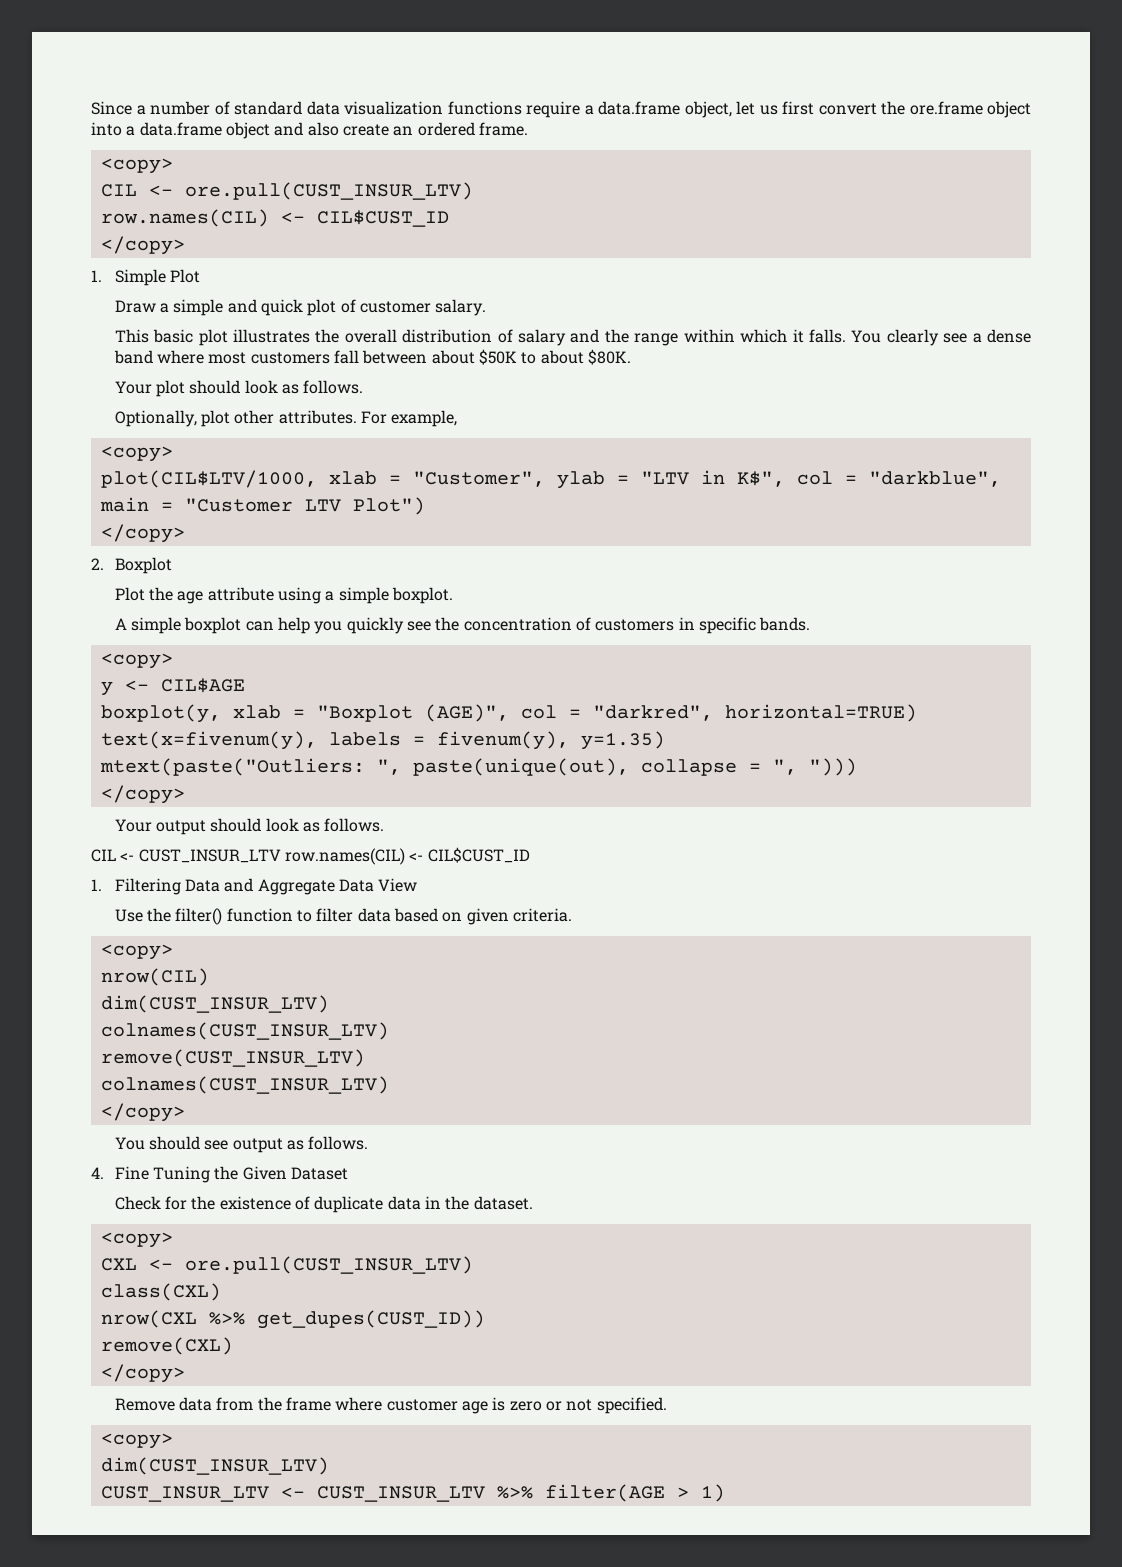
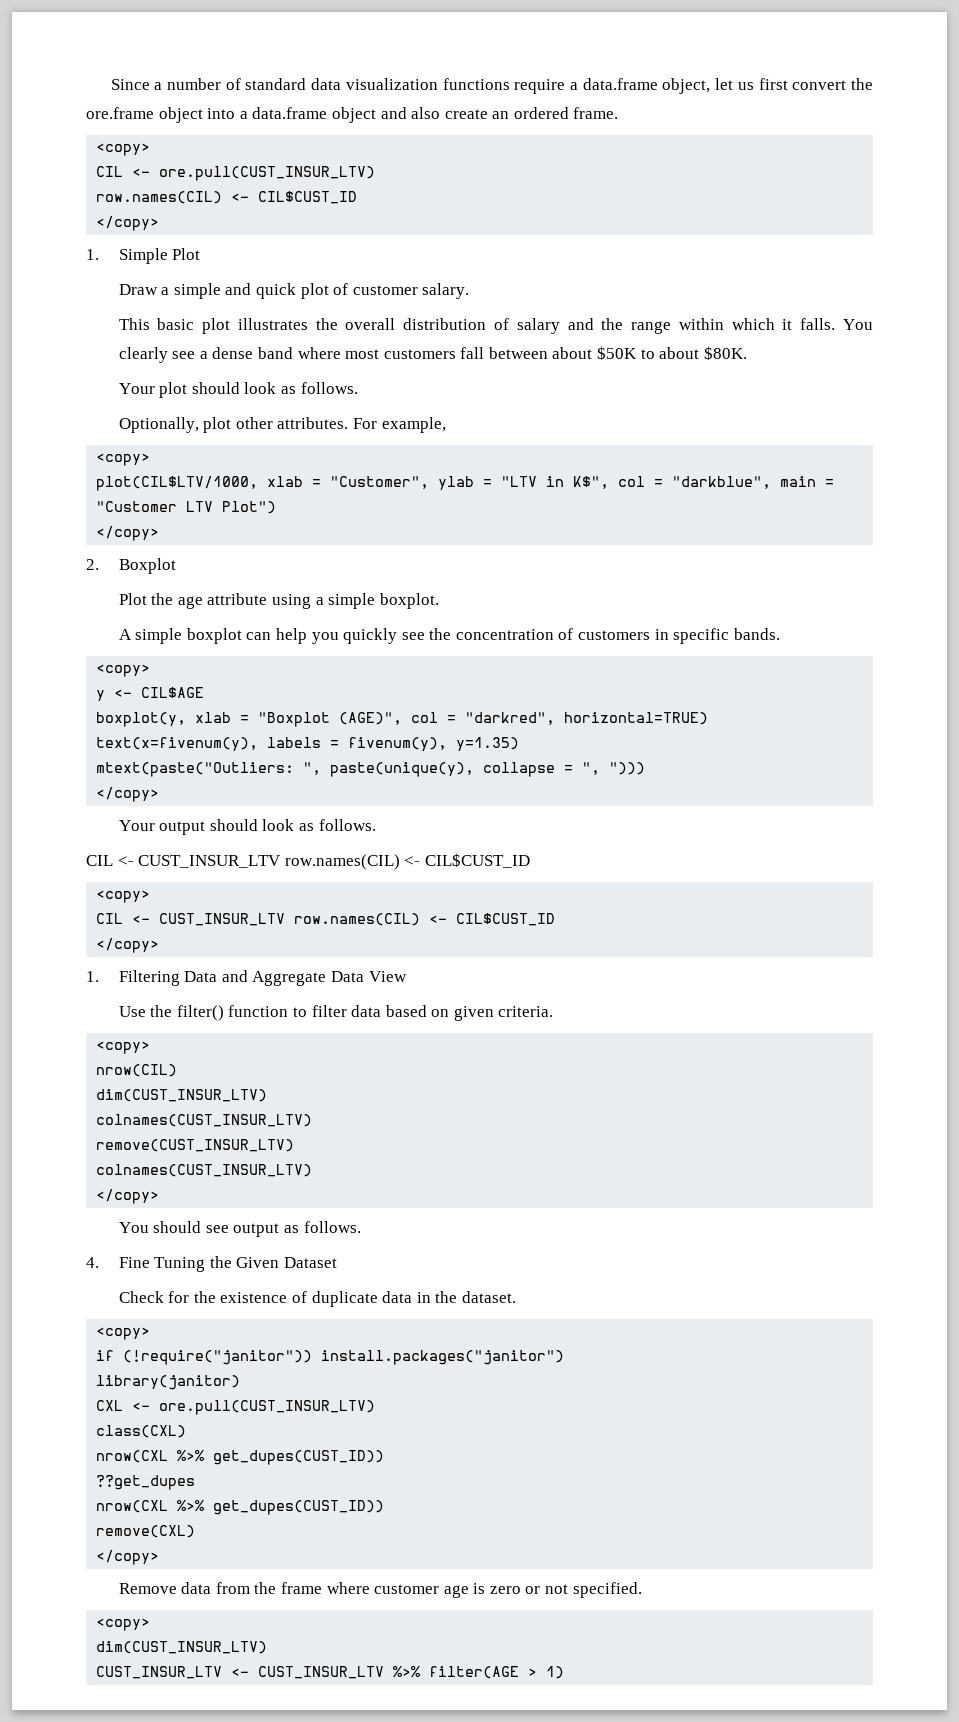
[412,758,629,776] paste(unique(out), -> [330,762,475,777] paste(unique(y),
(530, 855) none -> [96,890,151,903] [96,913,556,926] [96,938,160,953] // <copy> // CIL <- CUST_INSUR_LTV row.names(CIL) <- CIL$CUST_ID // </copy>
(173, 1240) none -> [96,1350,565,1365] [96,1375,241,1390] // if (!require("janitor")) install.packages("janitor") // library(janitor)
(485, 1319) none -> [96,1475,196,1490] [96,1500,385,1515] // ??get_dupes // nrow(CXL %>% get_dupes(CUST_ID))

